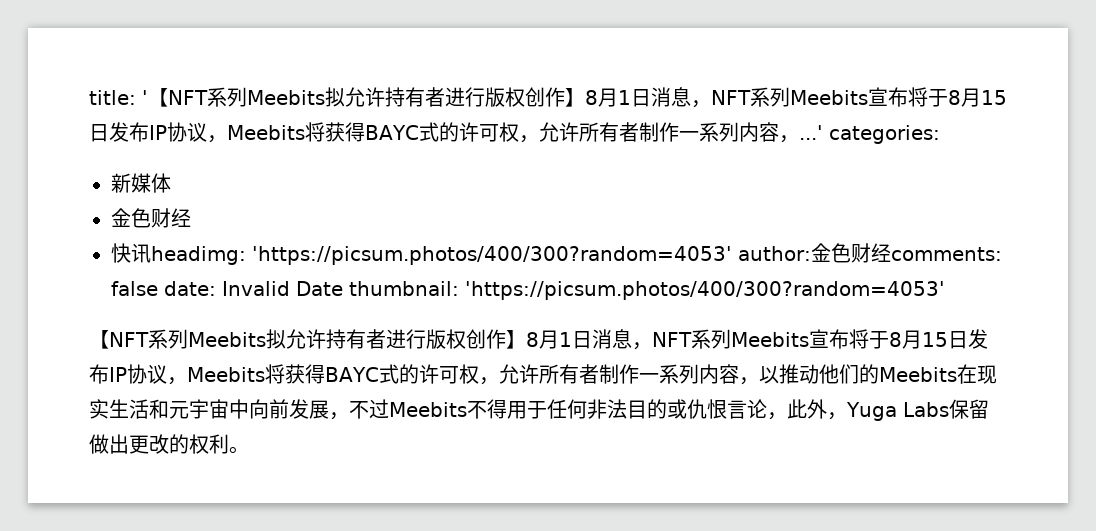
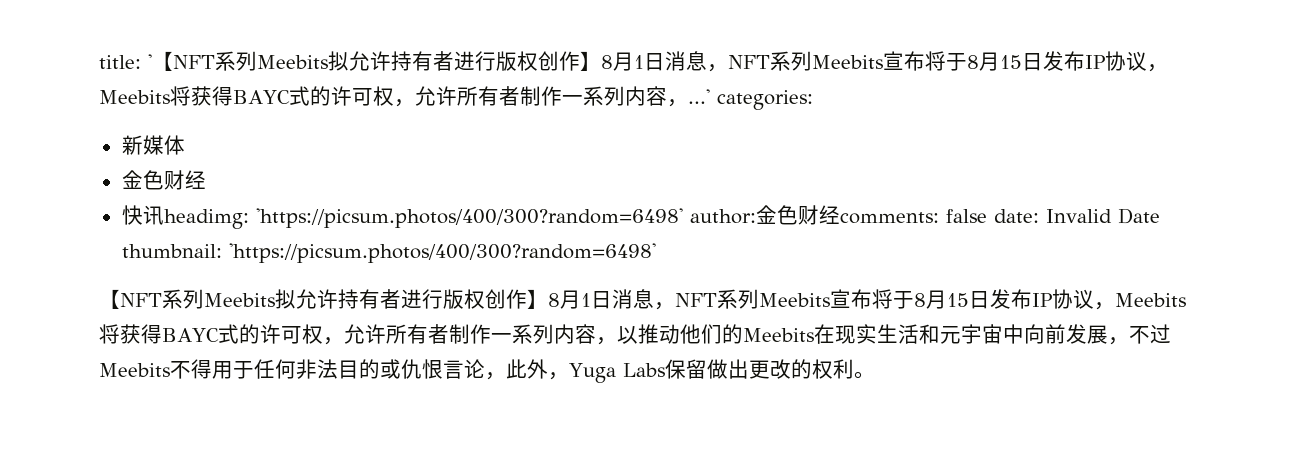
[252,246,732,265] 'https://picsum.photos/400/300?random=4053' -> [255,208,683,228] 'https://picsum.photos/400/300?random=6498'
[465,281,945,300] 'https://picsum.photos/400/300?random=4053' -> [228,243,656,263] 'https://picsum.photos/400/300?random=6498'

